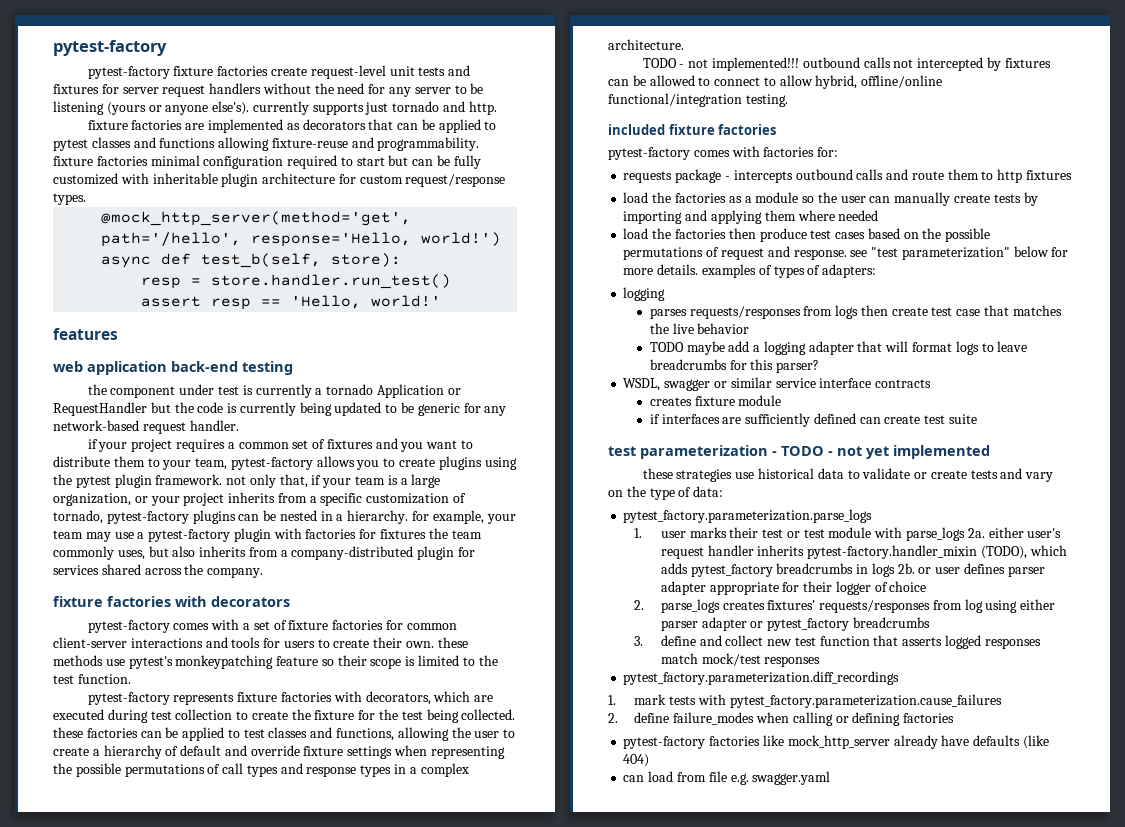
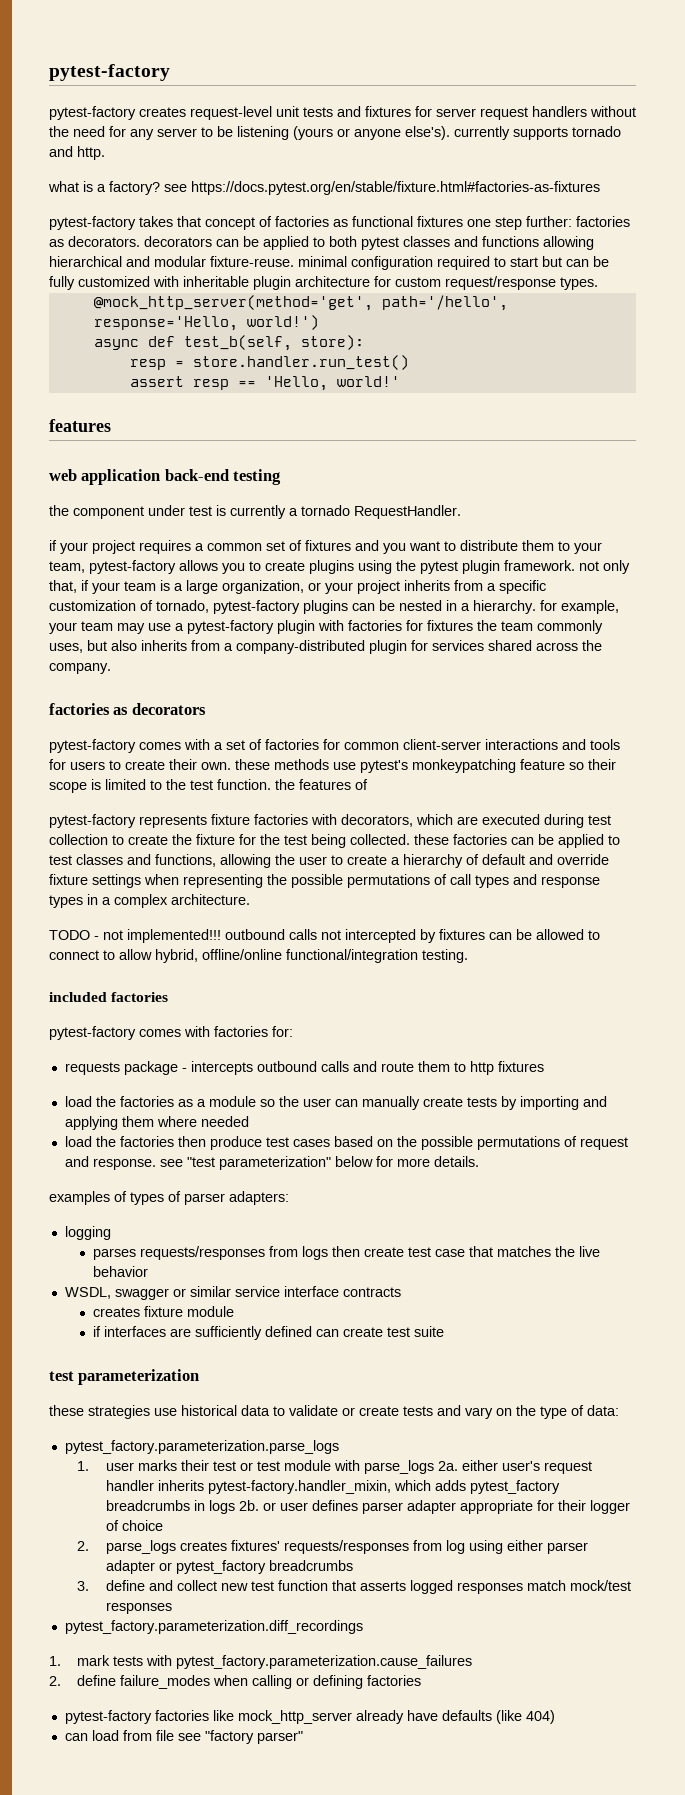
[173,66,307,76] fixture factories create -> [139,107,186,117] creates
[365,102,389,115] just -> (568, 133) none
[87,119,497,133] fixture factories are implemented as decorators that can be applied to -> [48,181,600,195] [49,216,630,230] [49,236,357,250] what is a factory? see https://docs.pytest.org/en/stable/fixture.html#factories-as-fixtures // pytest-factory takes that concept of factories as functional fixtures one step further: factories as decorators. decorators can be applied to both
[271,137,480,151] [53,156,148,166] fixture-reuse and programmability. fixture factories -> [49,256,294,267] hierarchical and modular fixture-reuse.
[376,384,461,398] [53,402,507,416] [53,420,239,434] Application or RequestHandler but the code is currently being updated to be generic for any network-based request handler. -> [354,505,461,519] RequestHandler.
[53,596,207,607] fixture factories with -> [49,703,129,715] factories as
[288,620,329,630] fixture -> (262, 744) none
(131, 679) none -> [275,779,368,790] the features of
[668,124,715,135] fixture -> (107, 997) none
(699, 269) none -> (479, 1161) //
(821, 270) none -> [184,1193,225,1205] parser
[649,341,1028,355] [649,359,820,373] // TODO maybe add a logging adapter that will format logs to leave breadcrumbs for this parser? -> (149, 1271) none
[772,445,990,459] - TODO - not yet implemented -> (200, 1377) none
[807,545,1027,559] pytest-factory.handler_mixin (TODO), -> [207,1480,391,1494] pytest-factory.handler_mixin,
[730,771,831,785] e.g. swagger.yaml -> [177,1730,303,1744] see "factory parser"

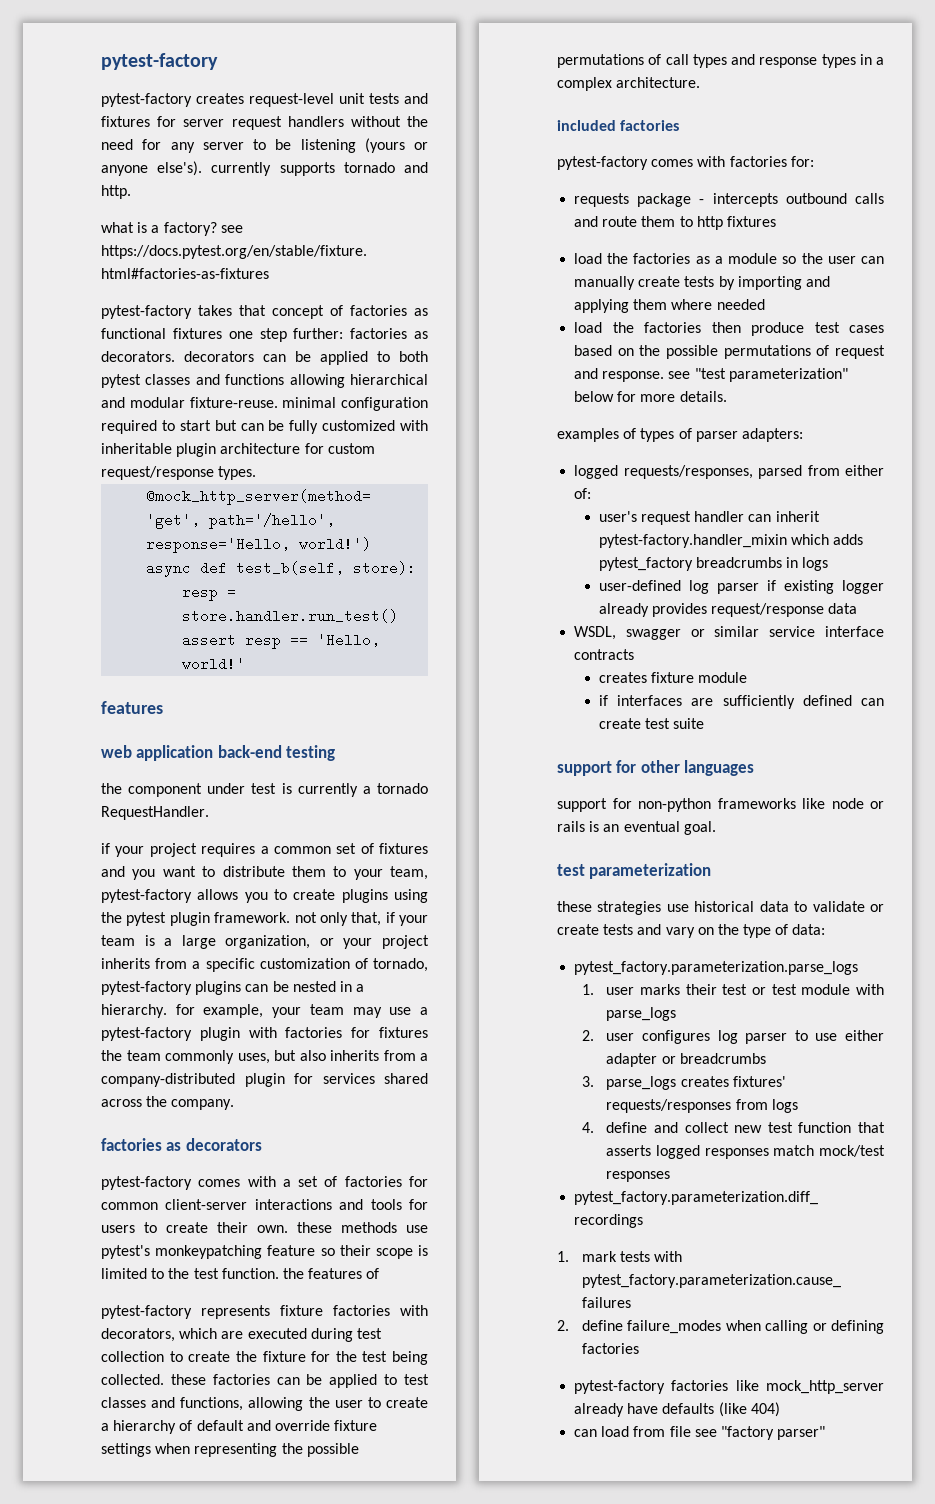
[49,929,600,943] [49,949,468,963] // TODO - not implemented!!! outbound calls not intercepted by fixtures can be allowed to connect to allow hybrid, offline/online functional/integration testing. -> (701, 82) none
[64,1226,111,1240] [93,1246,601,1260] [93,1266,149,1277] logging // parses requests/responses from logs then create test case that matches the live behavior -> [574,465,884,479] [574,488,592,499] [598,511,820,525] [598,534,864,548] [598,557,829,571] [598,580,884,594] [598,603,858,617] logged requests/responses, parsed from either of: // user's request handler can inherit pytest-factory.handler_mixin which adds pytest_factory breadcrumbs in logs // user-defined log parser if existing logger already provides request/response data
(445, 1331) none -> [557,760,755,776] [557,798,884,812] [557,821,716,835] // support for other languages // support for non-python frameworks like node or rails is an eventual goal.
[437,1460,592,1474] [105,1480,560,1494] [105,1500,630,1514] [105,1520,163,1531] [77,1541,90,1551] 2a. either user's request handler inherits pytest-factory.handler_mixin, which adds pytest_factory breadcrumbs in logs 2b. or user defines parser adapter appropriate for their logger of choice // 2. -> [581,1030,884,1044] [606,1053,766,1067] [581,1076,594,1087] // 2. user configures log parser to use either adapter or breadcrumbs // 3.
[445,1540,588,1554] [105,1560,353,1574] [77,1581,90,1591] log using either parser adapter or pytest_factory breadcrumbs // 3. -> [771,1099,798,1113] [581,1122,594,1133] logs // 4.

